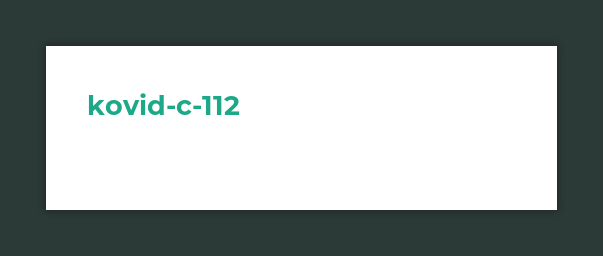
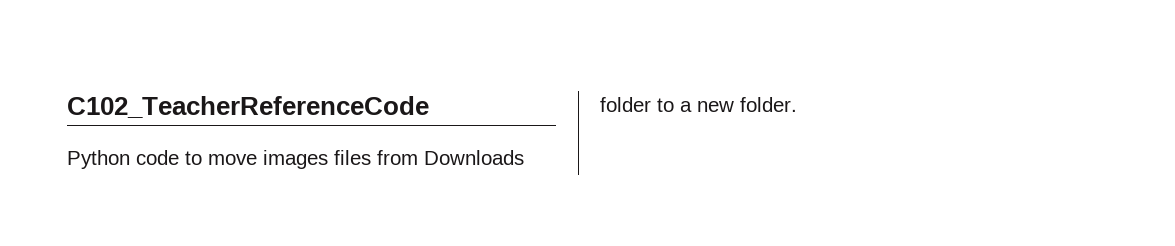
[87,93,240,115] kovid-c-112 -> [67,96,429,118] [67,150,524,169] [600,97,797,112] C102_TeacherReferenceCode // Python code to move images files from Downloads folder to a new folder.

